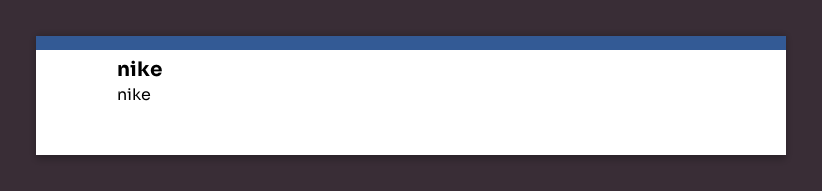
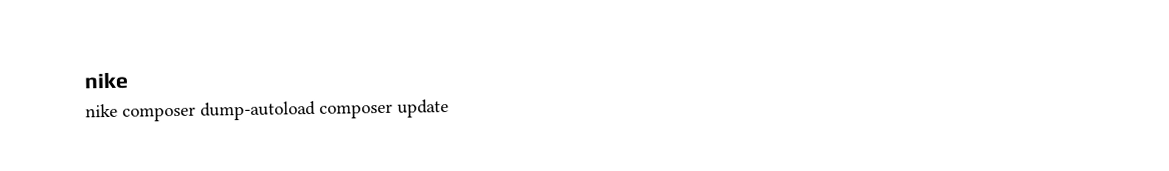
(151, 94) none -> [122,98,449,122] composer dump-autoload composer update

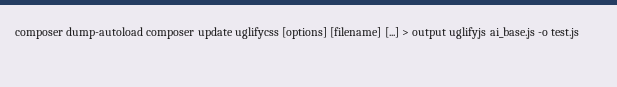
[84,71,128,90] [85,103,118,118] nike // nike -> (15, 34) none
(449, 108) none -> [234,27,580,39] uglifycss [options] [filename] [...] > output uglifyjs ai_base.js -o test.js

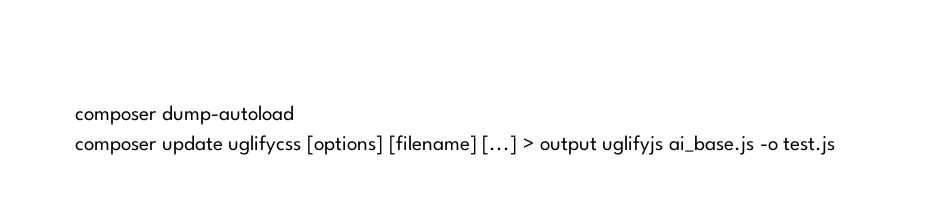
(144, 33) none -> (294, 115) //

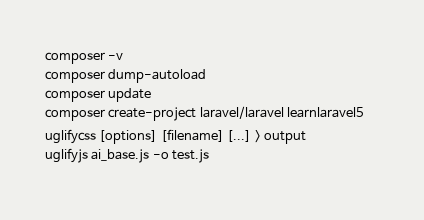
[75,111,157,125] composer -> [45,52,124,64] [45,71,105,83] composer -v // composer
(223, 145) none -> [45,106,365,121] // composer create-project laravel/laravel learnlaravel5 //
(597, 146) none -> (306, 137) //

